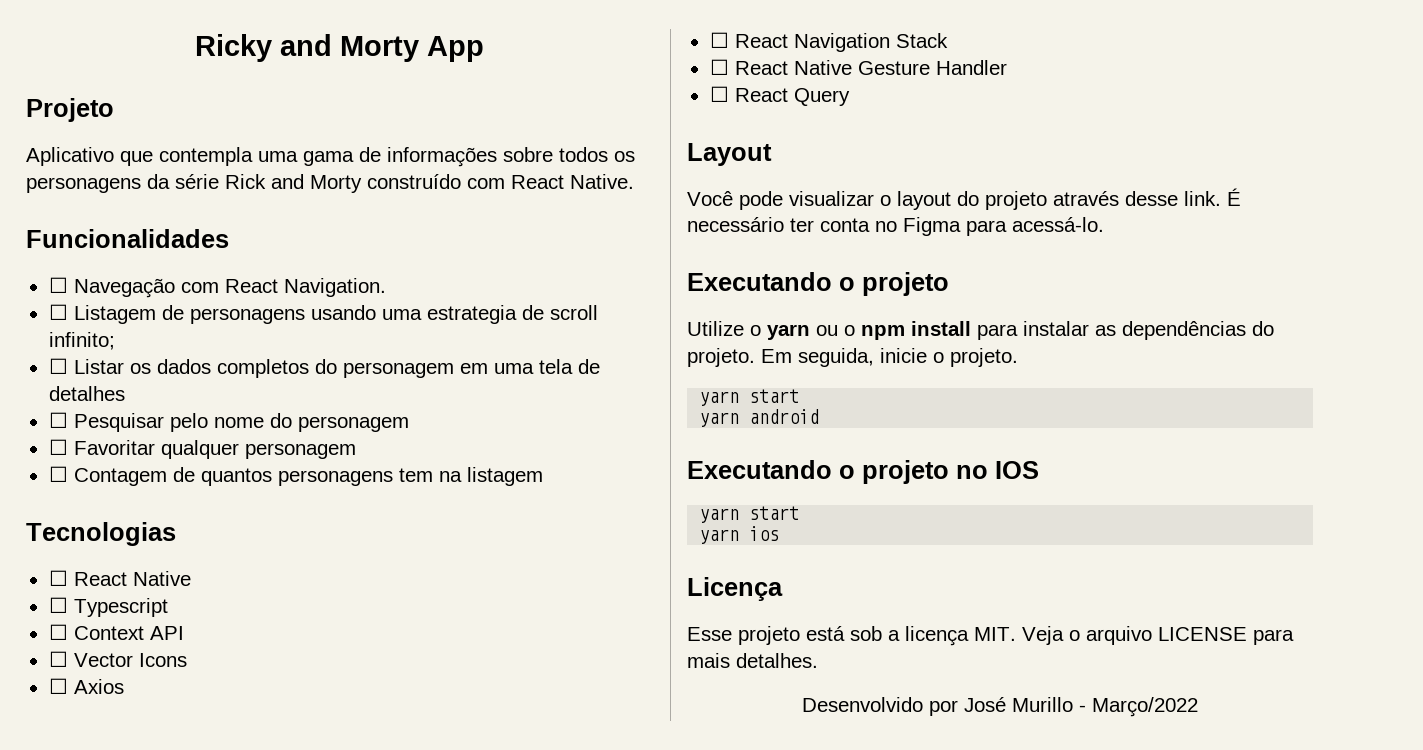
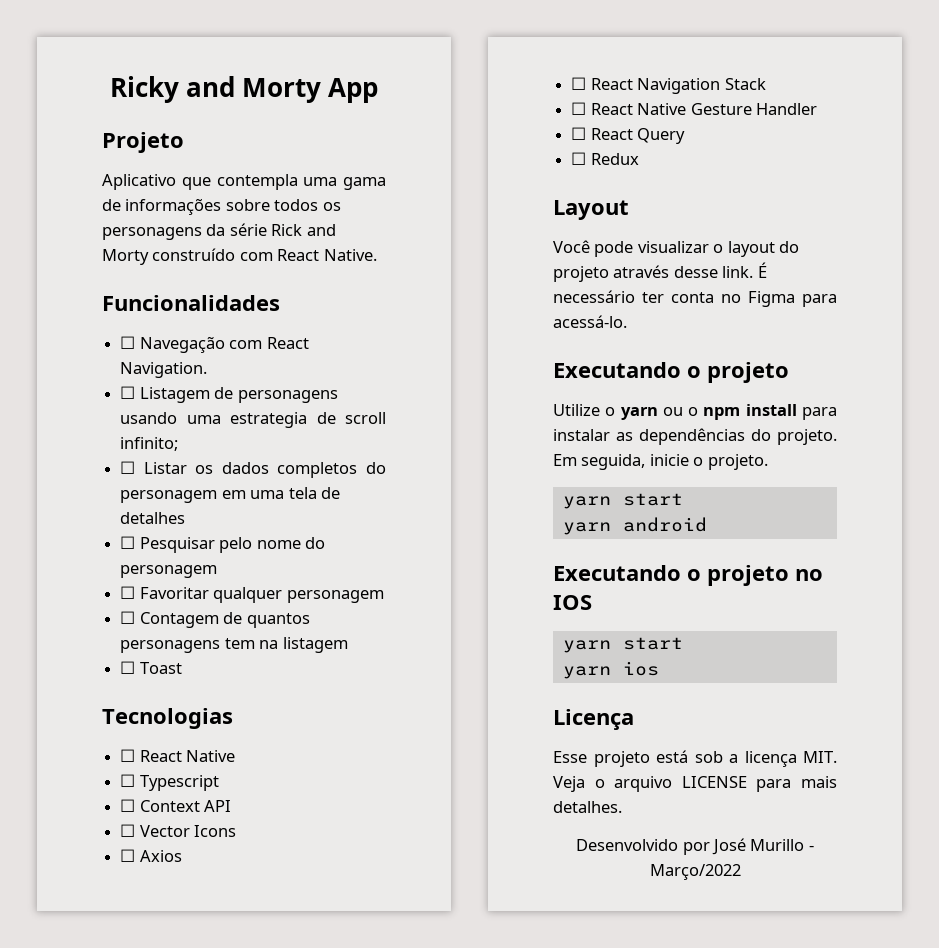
(543, 476) none -> [120,661,182,674] // ☐ Toast
(850, 97) none -> [571,152,639,165] // ☐ Redux

